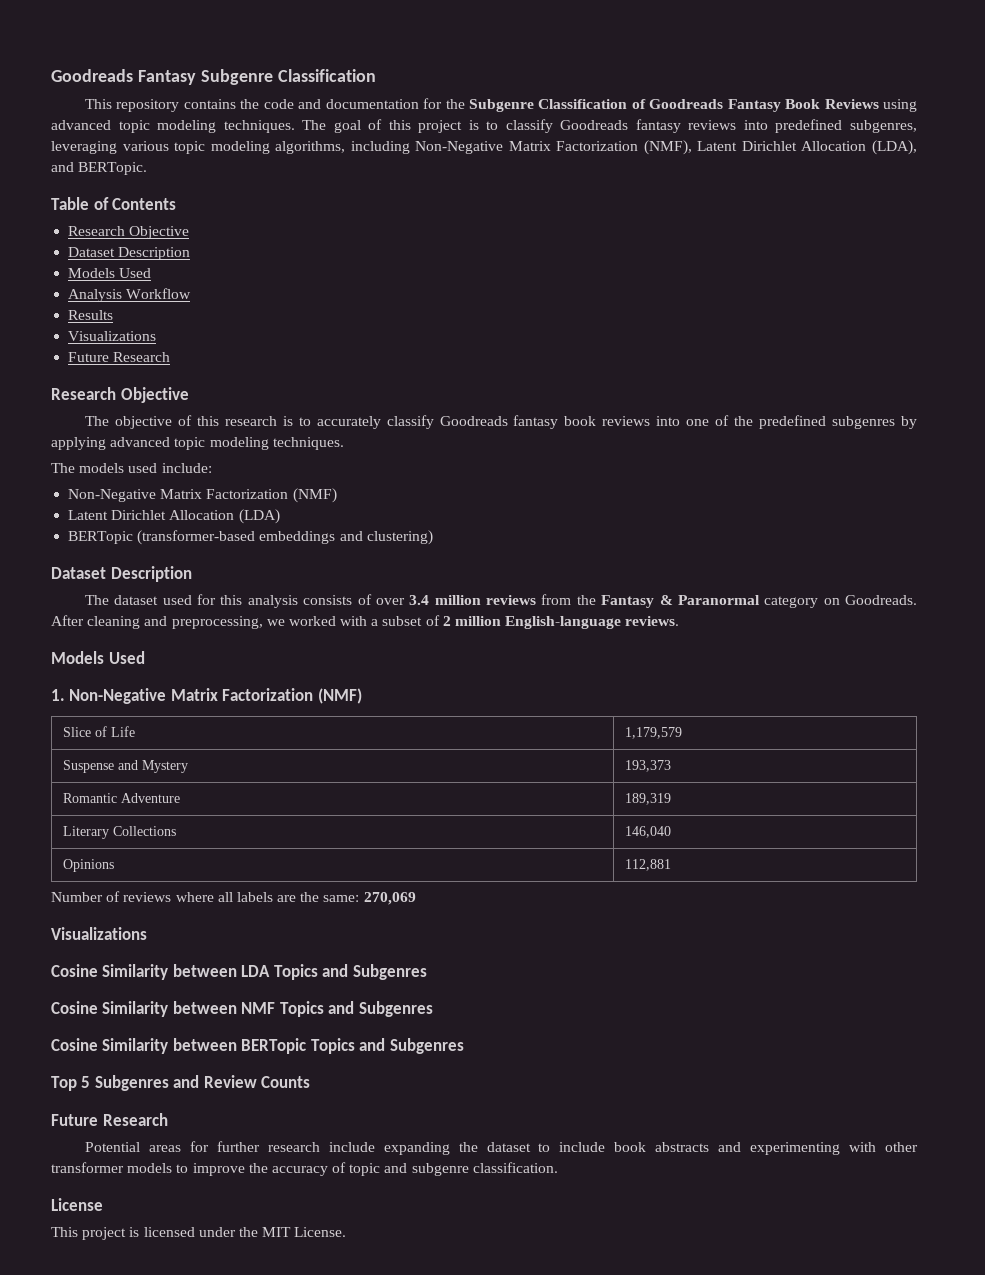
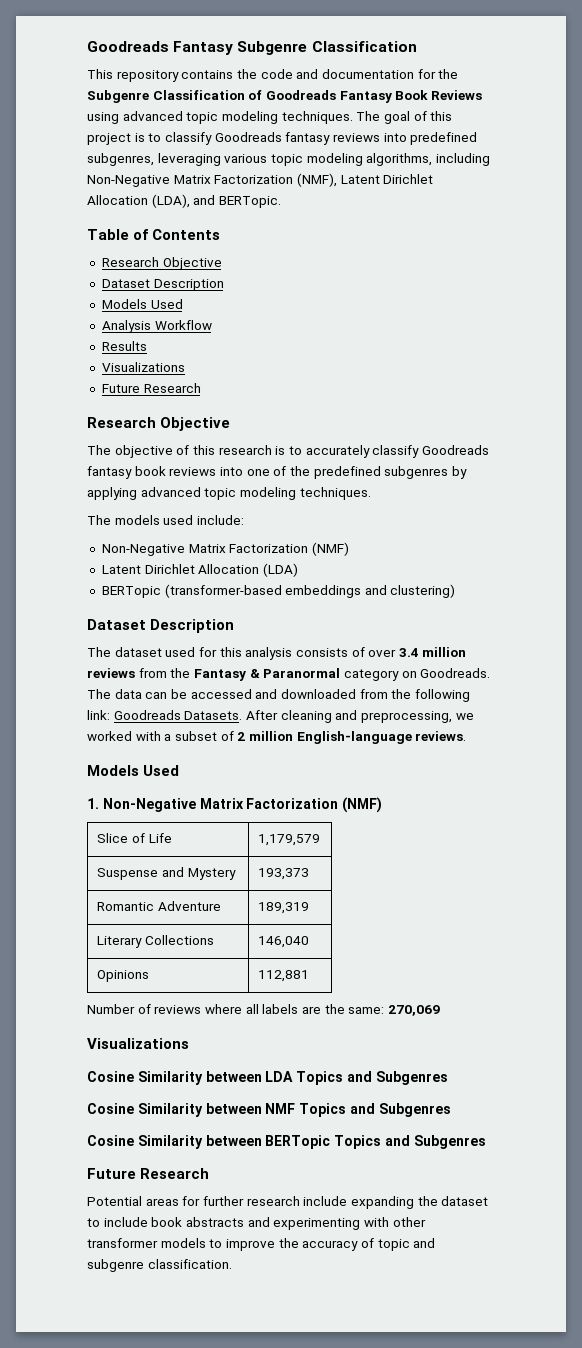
(918, 600) none -> [87,689,470,702] [87,710,243,720] The data can be accessed and downloaded from the following link: Goodreads Datasets.
[51,1075,311,1091] // Top 5 Subgenres and Review Counts -> (486, 1142) none
[51,1198,103,1211] [51,1227,347,1240] // License // This project is licensed under the MIT License. -> (232, 1264) none

